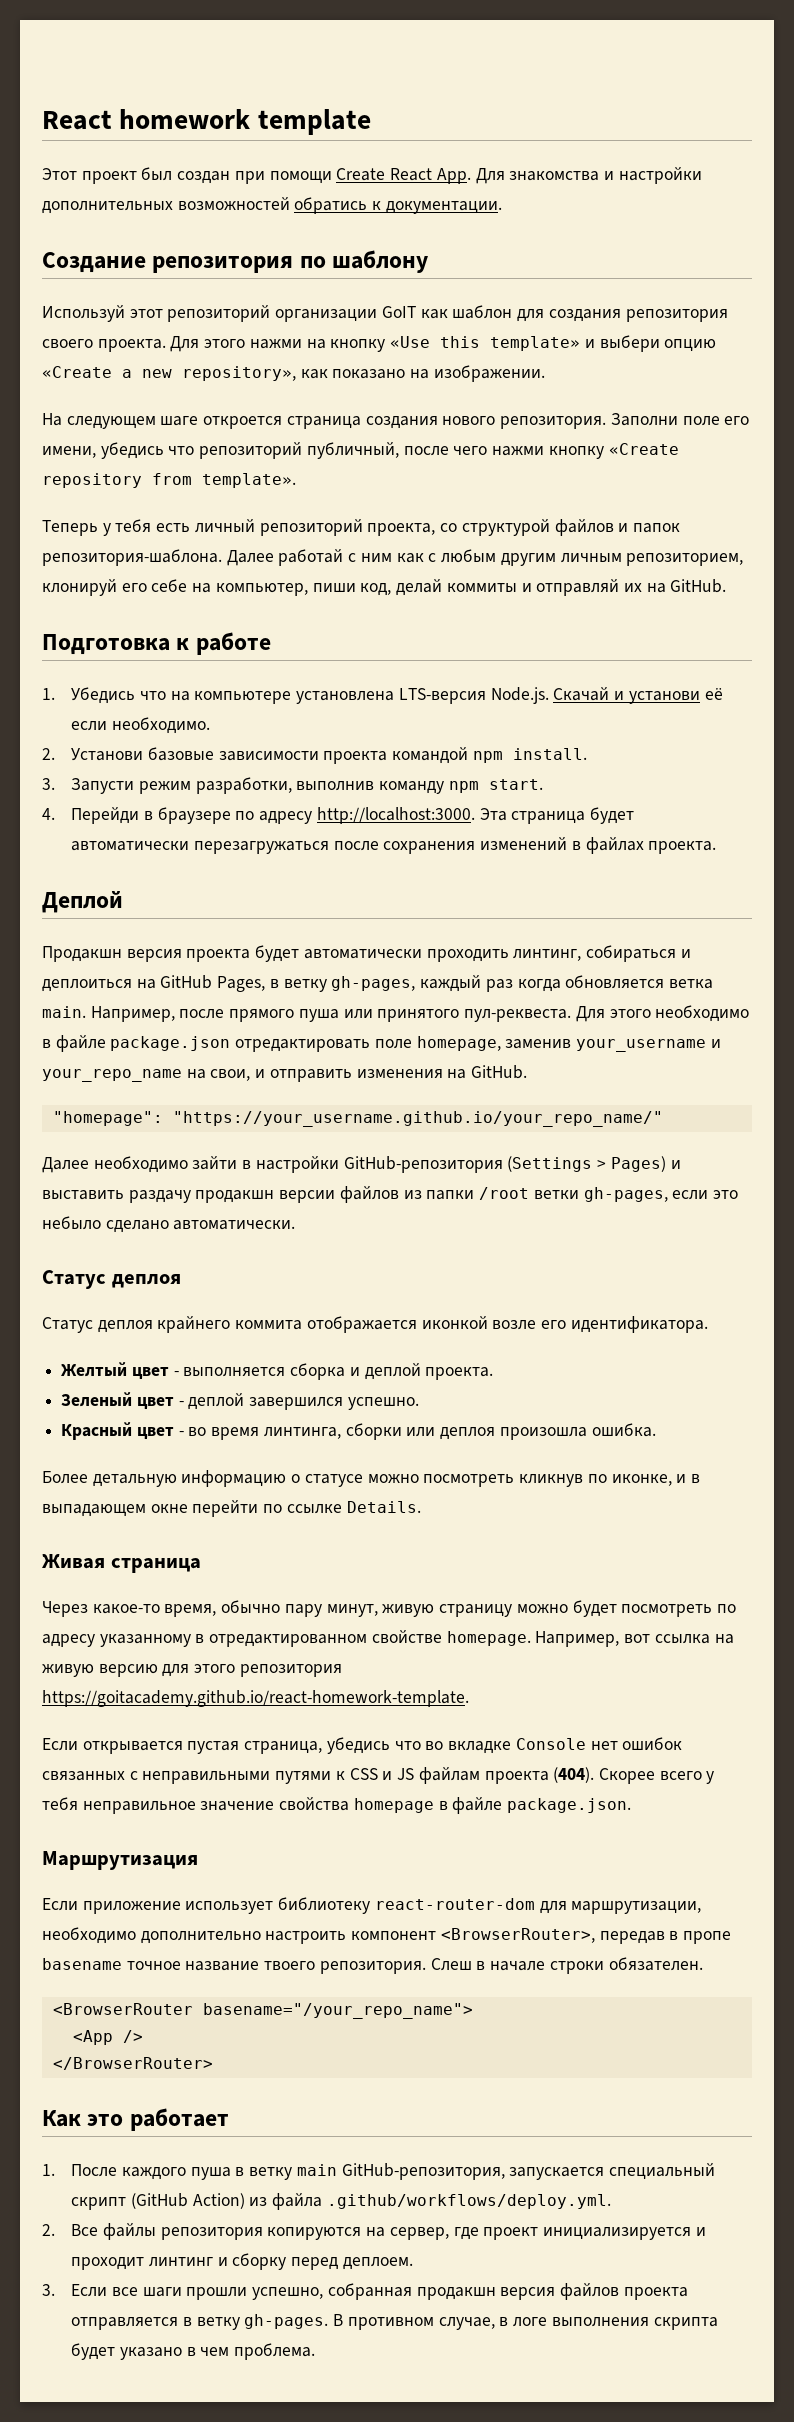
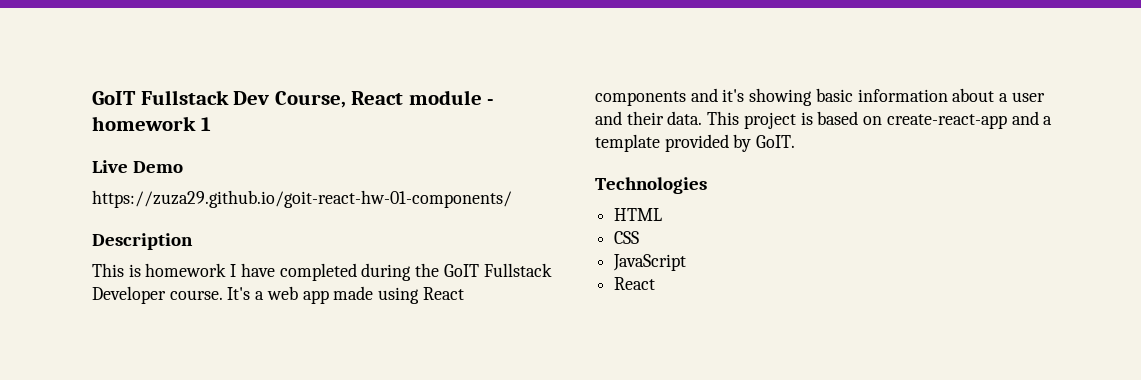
[42,109,371,135] [42,167,702,184] [42,197,502,214] [42,250,429,273] [42,305,728,322] [42,335,717,352] [42,365,545,382] [42,413,750,429] [42,442,679,459] [42,473,296,488] [42,519,680,536] [42,549,744,566] [42,579,727,596] [42,632,271,655] [42,687,723,704] [71,717,210,734] [42,747,587,764] [42,777,543,794] [42,807,635,824] [71,837,717,854] [42,891,123,913] [42,945,691,962] [42,975,713,992] [42,1005,750,1022] [42,1035,721,1052] [42,1065,528,1082] [52,1111,663,1127] [42,1156,681,1173] [42,1186,738,1203] [42,1216,296,1233] [42,1270,181,1289] [42,1316,708,1333] [61,1362,494,1380] [61,1392,419,1410] [61,1422,656,1440] [42,1470,700,1487] [42,1500,421,1517] [42,1554,201,1573] [42,1600,736,1617] [42,1630,734,1647] [42,1664,342,1677] [42,1690,469,1707] [42,1737,683,1754] [42,1767,715,1784] [42,1797,632,1814] [42,1851,198,1870] [42,1897,702,1914] [42,1927,732,1944] [42,1957,703,1974] [52,2003,473,2019] [72,2030,143,2045] [52,2057,213,2070] [42,2108,229,2131] [42,2163,716,2180] [71,2193,611,2210] [42,2223,706,2240] [71,2253,413,2270] [42,2283,688,2300] [71,2314,718,2330] [71,2343,316,2360] React homework template // Этот проект был создан при помощи Create React App. Для знакомства и настройки дополнительных возможностей обратись к документации. // Создание репозитория по шаблону // Используй этот репозиторий организации GoIT как шаблон для создания репозитория своего проекта. Для этого нажми на кнопку «Use this template» и выбери опцию «Create a new repository», как показано на изображении. // На следующем шаге откроется страница создания нового репозитория. Заполни поле его имени, убедись что репозиторий публичный, после чего нажми кнопку «Create repository from template». // Теперь у тебя есть личный репозиторий проекта, со структурой файлов и папок репозитория-шаблона. Далее работай с ним как с любым другим личным репозиторием, клонируй его себе на компьютер, пиши код, делай коммиты и отправляй их на GitHub. // Подготовка к работе // 1. Убедись что на компьютере установлена LTS-версия Node.js. Скачай и установи её если необходимо. // 2. Установи базовые зависимости проекта командой npm install. // 3. Запусти режим разработки, выполнив команду npm start. // 4. Перейди в браузере по адресу http://localhost:3000. Эта страница будет автоматически перезагружаться после сохранения изменений в файлах проекта. // Деплой // Продакшн версия проекта будет автоматически проходить линтинг, собираться и деплоиться на GitHub Pages, в ветку gh-pages, каждый раз когда обновляется ветка main. Например, после прямого пуша или принятого пул-реквеста. Для этого необходимо в файле package.json отредактировать поле homepage, заменив your_username и your_repo_name на свои, и отправить изменения на GitHub. // "homepage": "https://your_username.github.io/your_repo_name/" // Далее необходимо зайти в настройки GitHub-репозитория (Settings > Pages) и выставить раздачу продакшн версии файлов из папки /root ветки gh-pages, если это небыло сделано автоматически. // Статус деплоя // Статус деплоя крайнего коммита отображается иконкой возле его идентификатора. // Желтый цвет - выполняется сборка и деплой проекта. // Зеленый цвет - деплой завершился успешно. // Красный цвет - во время линтинга, сборки или деплоя произошла ошибка. // Более детальную информацию о статусе можно посмотреть кликнув по иконке, и в выпадающем окне перейти по ссылке Details. // Живая страница // Через какое-то время, обычно пару минут, живую страницу можно будет посмотреть по адресу указанному в отредактированном свойстве homepage. Например, вот ссылка на живую версию для этого репозитория https://goitacademy.github.io/react-homework-template. // Если открывается пустая страница, убедись что во вкладке Console нет ошибок связанных с неправильными путями к CSS и JS файлам проекта (404). Скорее всего у тебя неправильное значение свойства homepage в файле package.json. // Маршрутизация // Если приложение использует библиотеку react-router-dom для маршрутизации, необходимо дополнительно настроить компонент <BrowserRouter>, передав в пропе basename точное название твоего репозитория. Слеш в начале строки обязателен. // <BrowserRouter basename="/your_repo_name"> // <App /> // </BrowserRouter> // Как это работает // 1. После каждого пуша в ветку main GitHub-репозитория, запускается специальный скрипт (GitHub Action) из файла .github/workflows/deploy.yml. // 2. Все файлы репозитория копируются на сервер, где проект инициализируется и проходит линтинг и сборку перед деплоем. // 3. Если все шаги прошли успешно, собранная продакшн версия файлов проекта отправляется в ветку gh-pages. В противном случае, в логе выполнения скрипта будет указано в чем проблема. -> [92,90,495,108] [92,116,211,131] [92,160,183,173] [92,190,512,208] [92,233,193,250] [92,263,552,281] [92,286,464,304] [595,88,1045,106] [595,111,1053,129] [595,134,796,152] [595,177,707,194] [614,208,663,221] [614,231,640,244] [613,254,687,271] [614,277,656,290] GoIT Fullstack Dev Course, React module - homework 1 // Live Demo // https://zuza29.github.io/goit-react-hw-01-components/ // Description // This is homework I have completed during the GoIT Fullstack Developer course. It's a web app made using React components and it's showing basic information about a user and their data. This project is based on create-react-app and a template provided by GoIT. // Technologies // HTML // CSS // JavaScript // React

